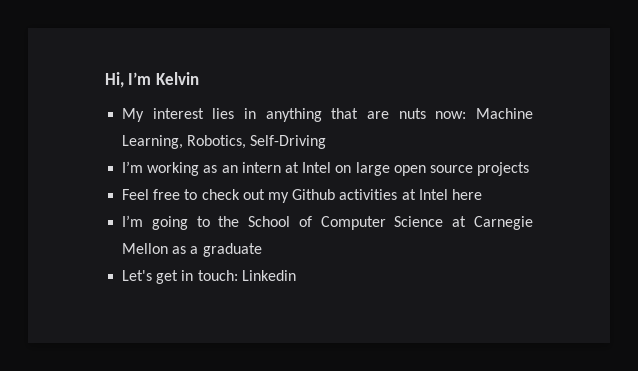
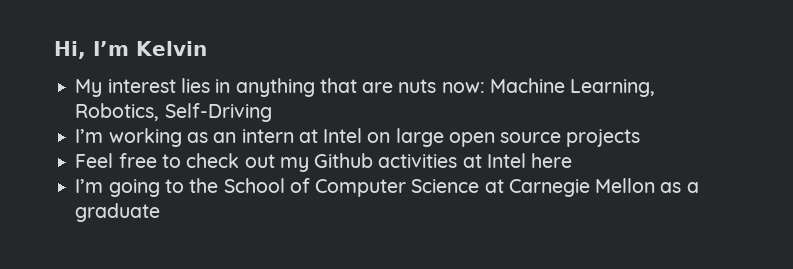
[122,270,296,284] // Let's get in touch: Linkedin -> (161, 212) none

